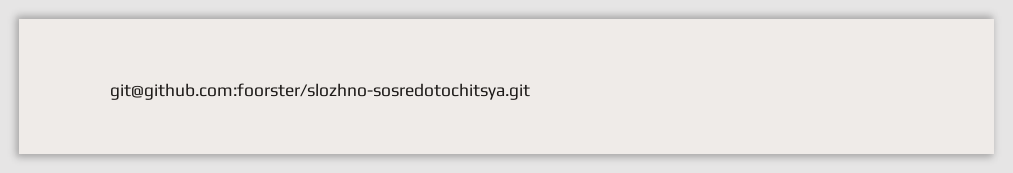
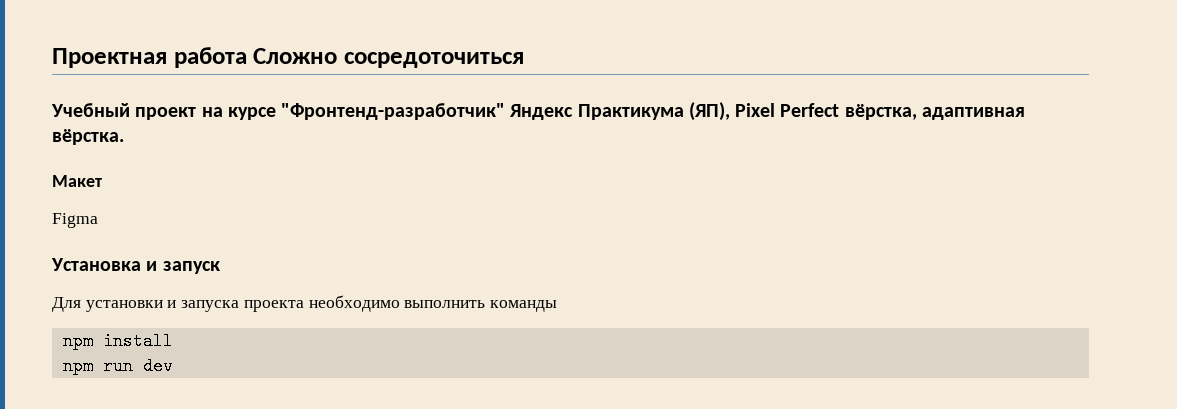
[110,83,530,100] git@github.com:foorster/slozhno-sosredotochitsya.git -> [52,47,524,68] [51,102,1025,121] [52,129,124,145] [52,175,102,187] [52,213,98,228] [51,258,220,274] [52,295,558,312] [62,332,173,350] [62,357,173,375] Проектная работа Сложно сосредоточиться // Учебный проект на курсе "Фронтенд-разработчик" Яндекс Практикума (ЯП), Pixel Perfect вёрстка, адаптивная вёрстка. // Макет // Figma // Установка и запуск // Для установки и запуска проекта необходимо выполнить команды // npm install // npm run dev

